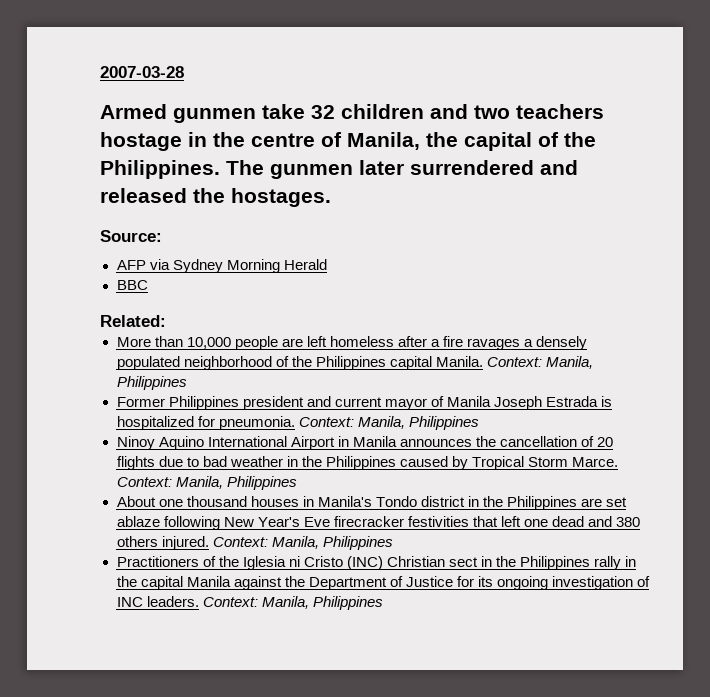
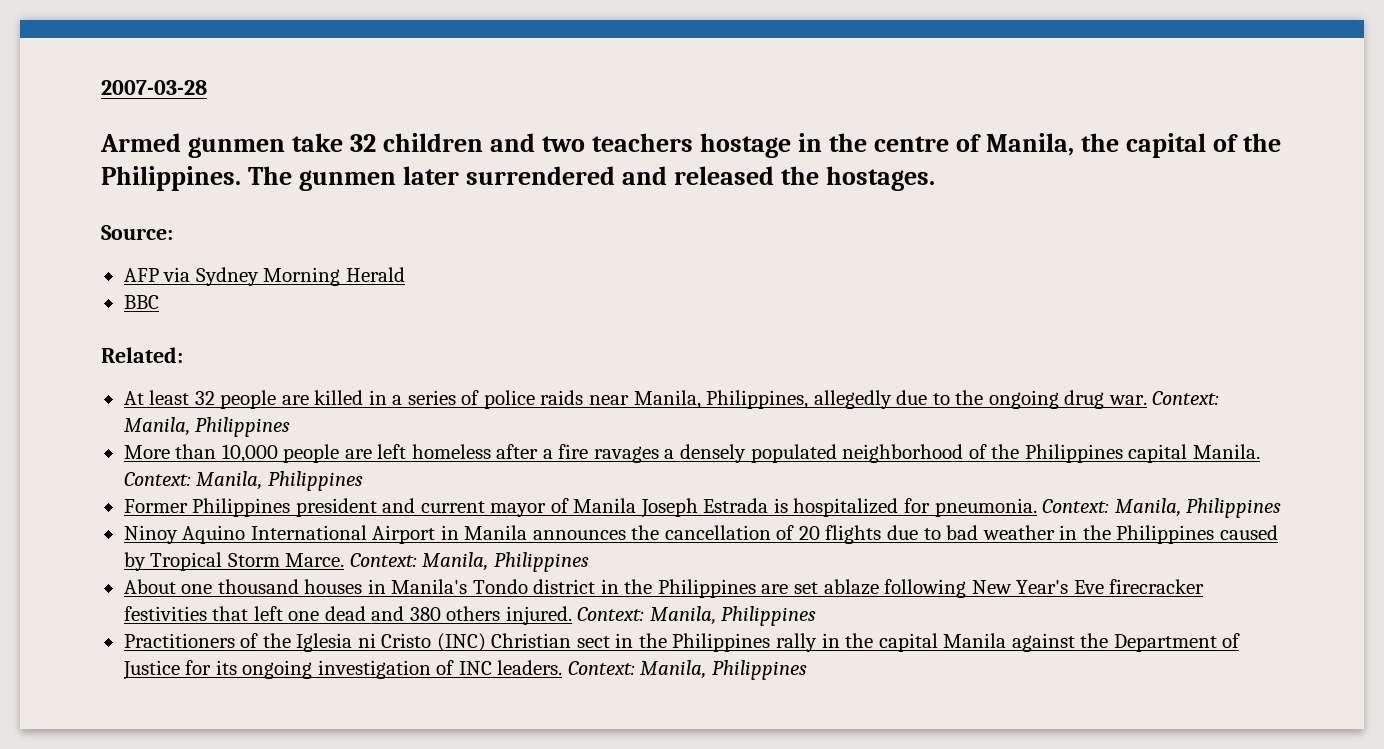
(166, 321) none -> [123,390,1220,409] [123,417,291,437] // At least 32 people are killed in a series of police raids near Manila, Philippines, allegedly due to the ongoing drug war. Context: Manila, Philippines

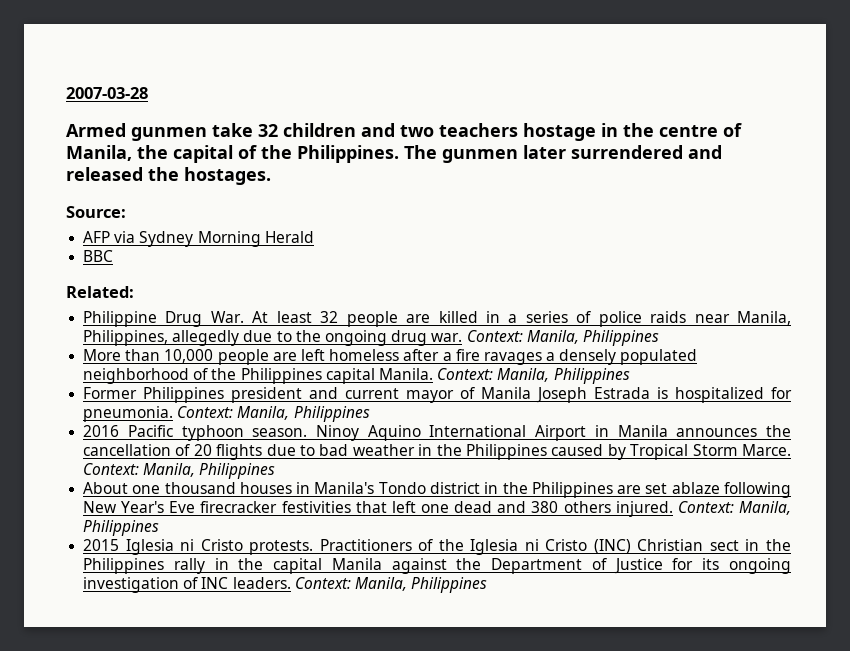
(183, 355) none -> [83,311,244,327] Philippine Drug War.
(1282, 508) none -> [83,425,308,441] 2016 Pacific typhoon season.
(817, 616) none -> [83,539,314,555] 2015 Iglesia ni Cristo protests.

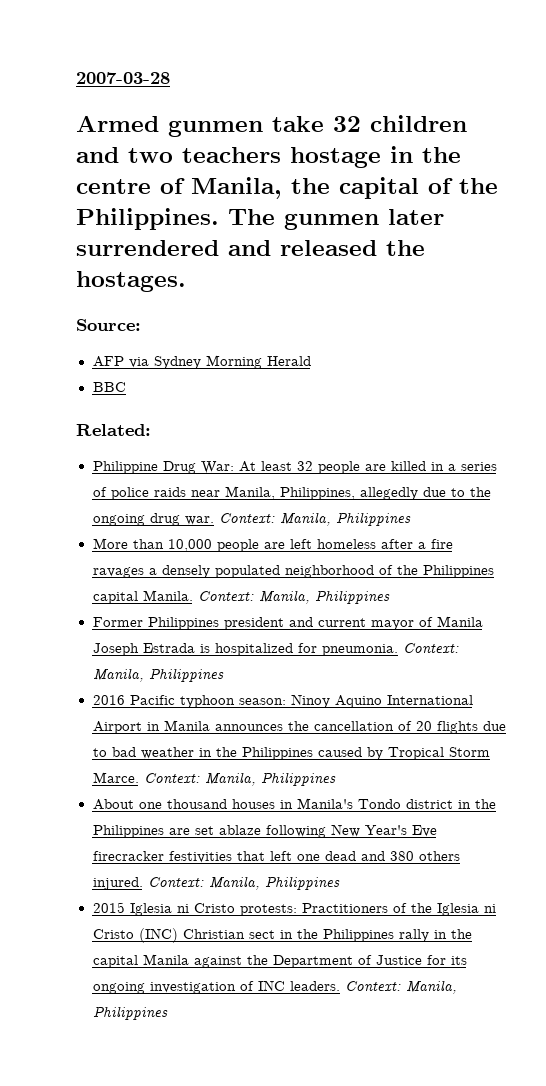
[210,311,244,323] War. -> [200,461,234,474] War:
[252,428,308,437] season. -> [238,698,286,705] season:
[249,540,314,555] protests. -> [239,904,297,916] protests:

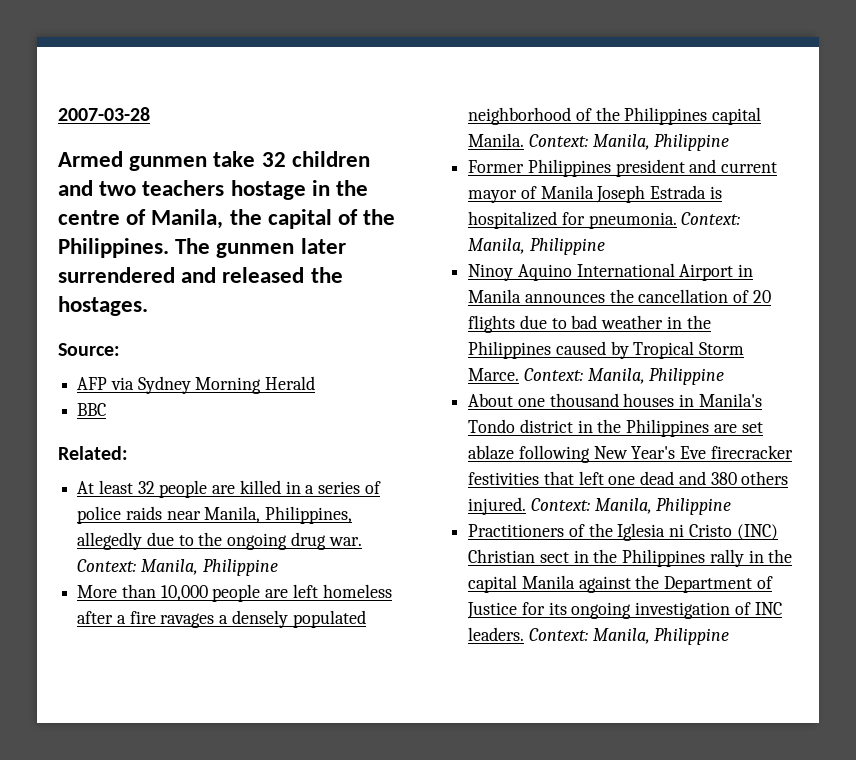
[92,461,234,474] Philippine Drug War: -> (128, 453) none
[335,512,411,526] Philippines -> [202,559,278,576] Philippine
[314,590,390,604] Philippines -> [654,134,730,151] Philippine
[148,668,224,682] [92,695,286,708] Philippines // 2016 Pacific typhoon season: -> [529,238,605,255] Philippine //
[260,772,336,786] Philippines -> [649,368,725,385] Philippine
[264,876,340,890] [92,902,297,916] Philippines // 2015 Iglesia ni Cristo protests: -> [656,498,732,515] Philippine //
[92,1006,168,1020] Philippines -> [654,628,730,645] Philippine

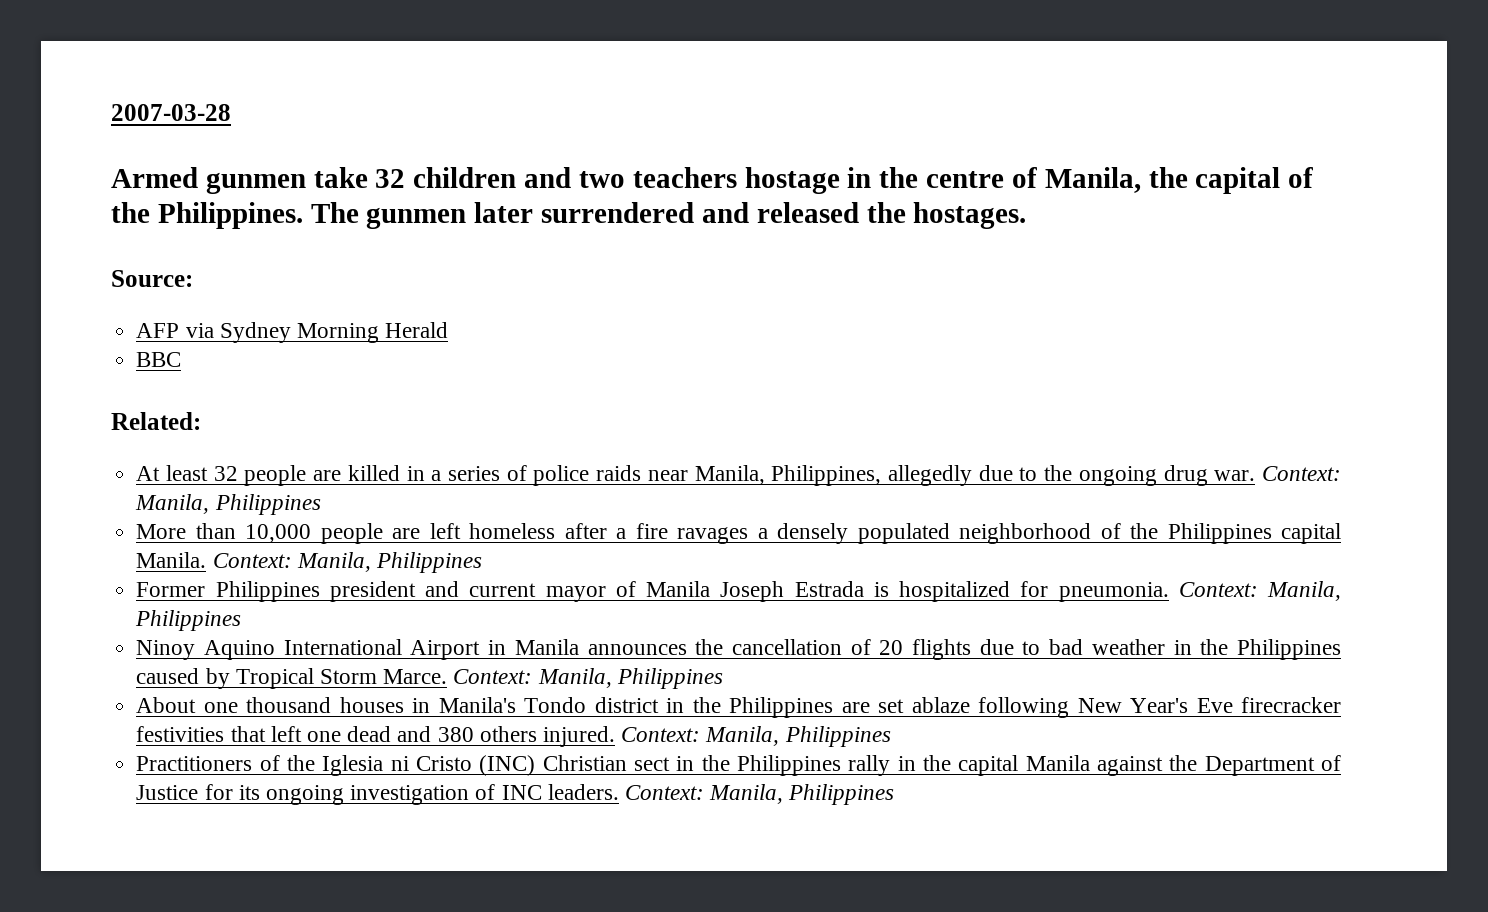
[202,559,278,576] Philippine -> [214,494,321,515] Philippines
[654,134,730,151] Philippine -> [375,552,482,573] Philippines
[529,238,605,255] Philippine -> [135,610,242,631] Philippines
[649,368,725,385] Philippine -> [616,668,723,689] Philippines
[656,498,732,515] Philippine -> [784,726,891,747] Philippines
[654,628,730,645] Philippine -> [788,784,895,805] Philippines

